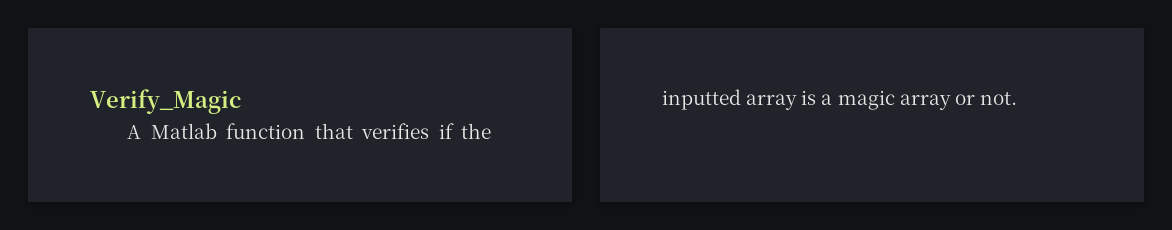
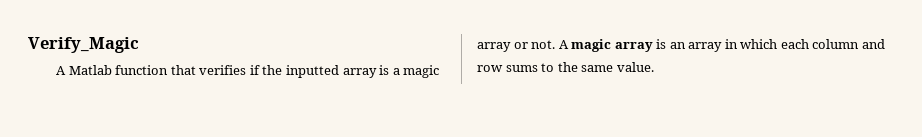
(1017, 98) none -> [558,39,885,52] [477,62,654,72] A magic array is an array in which each column and row sums to the same value.

